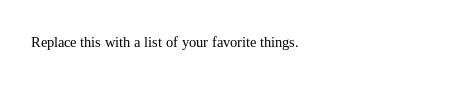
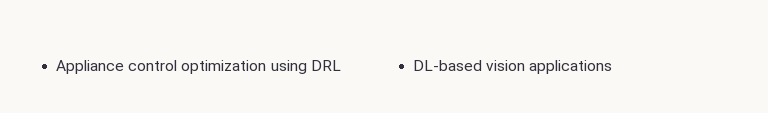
[31,36,299,50] Replace this with a list of your favorite things. -> [56,60,341,74] [413,60,613,74] Appliance control optimization using DRL // DL-based vision applications

